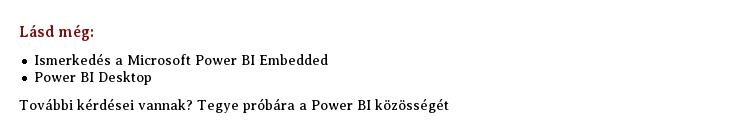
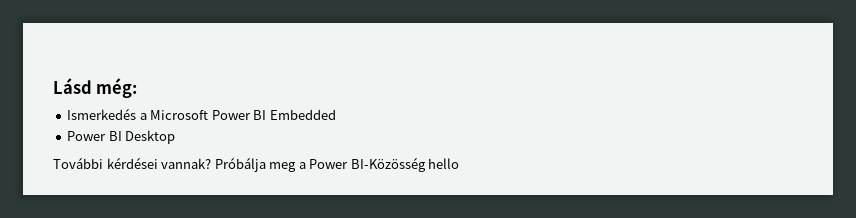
[196,98,449,113] Tegye próbára a Power BI közösségét -> [214,157,460,172] Próbálja meg a Power BI-Közösség hello

